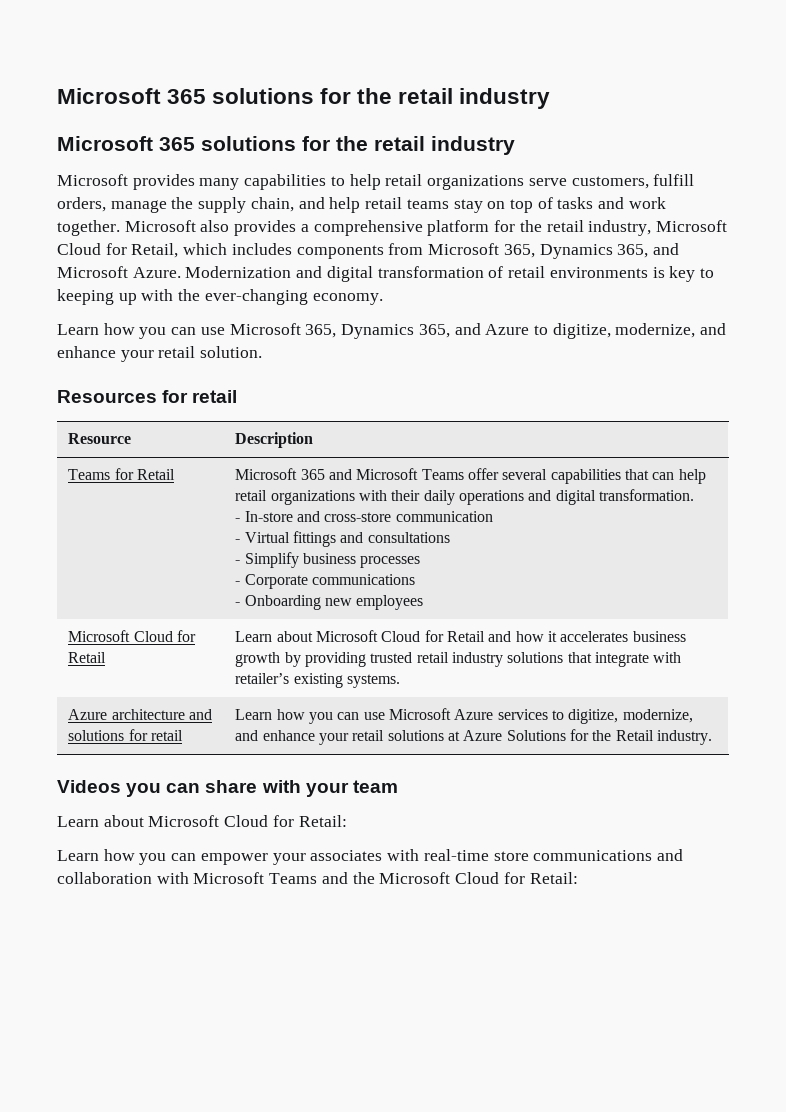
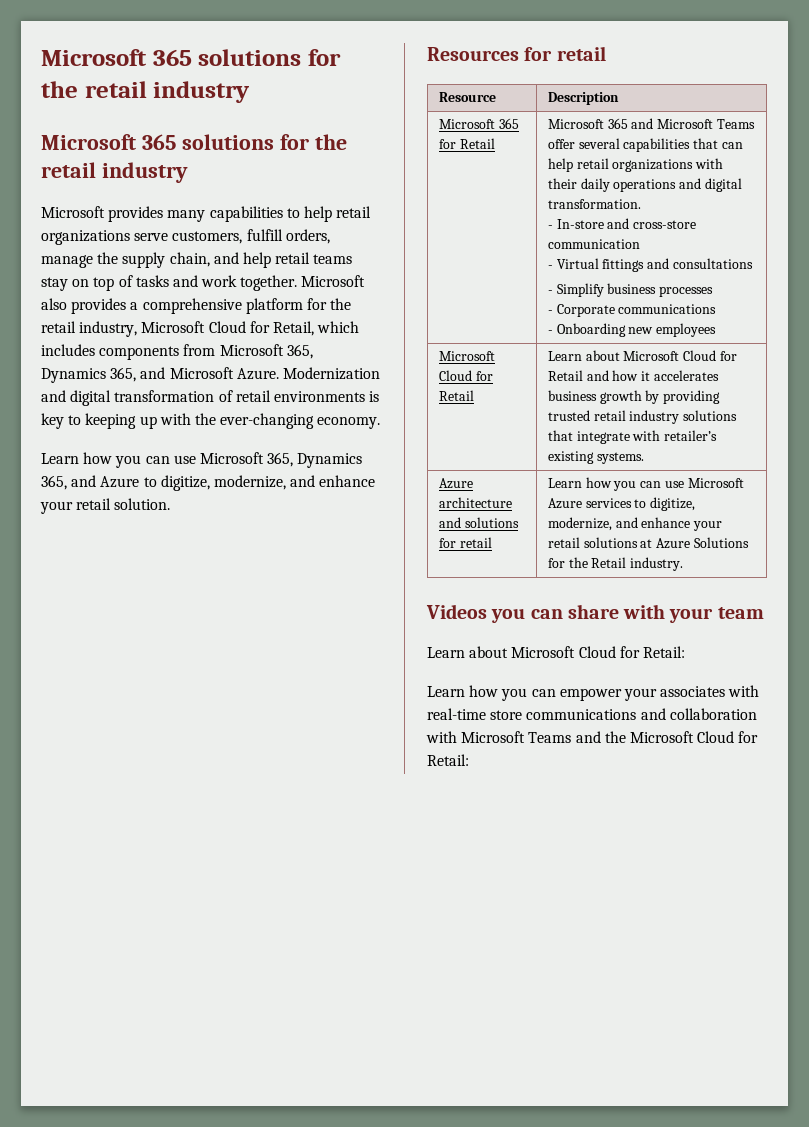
[68,469,111,480] Teams -> [438,118,519,129] Microsoft 365

